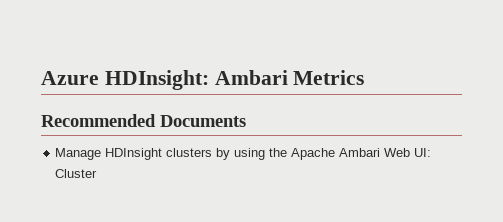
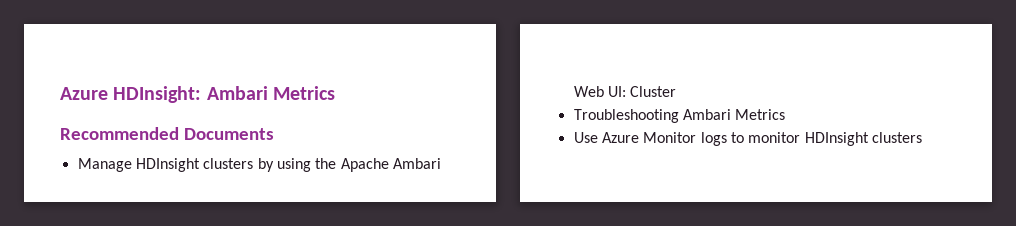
(98, 173) none -> [573,109,786,123] [573,132,922,146] // Troubleshooting Ambari Metrics // Use Azure Monitor logs to monitor HDInsight clusters

